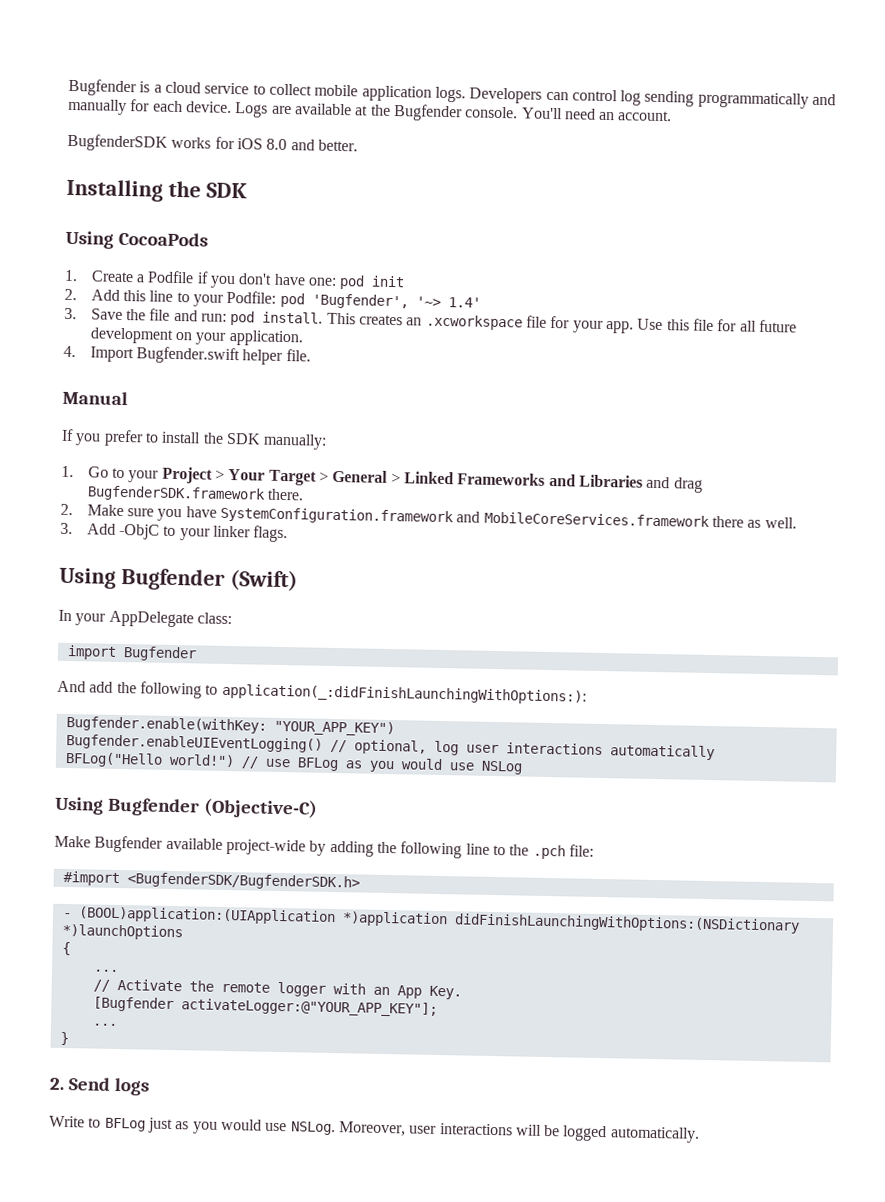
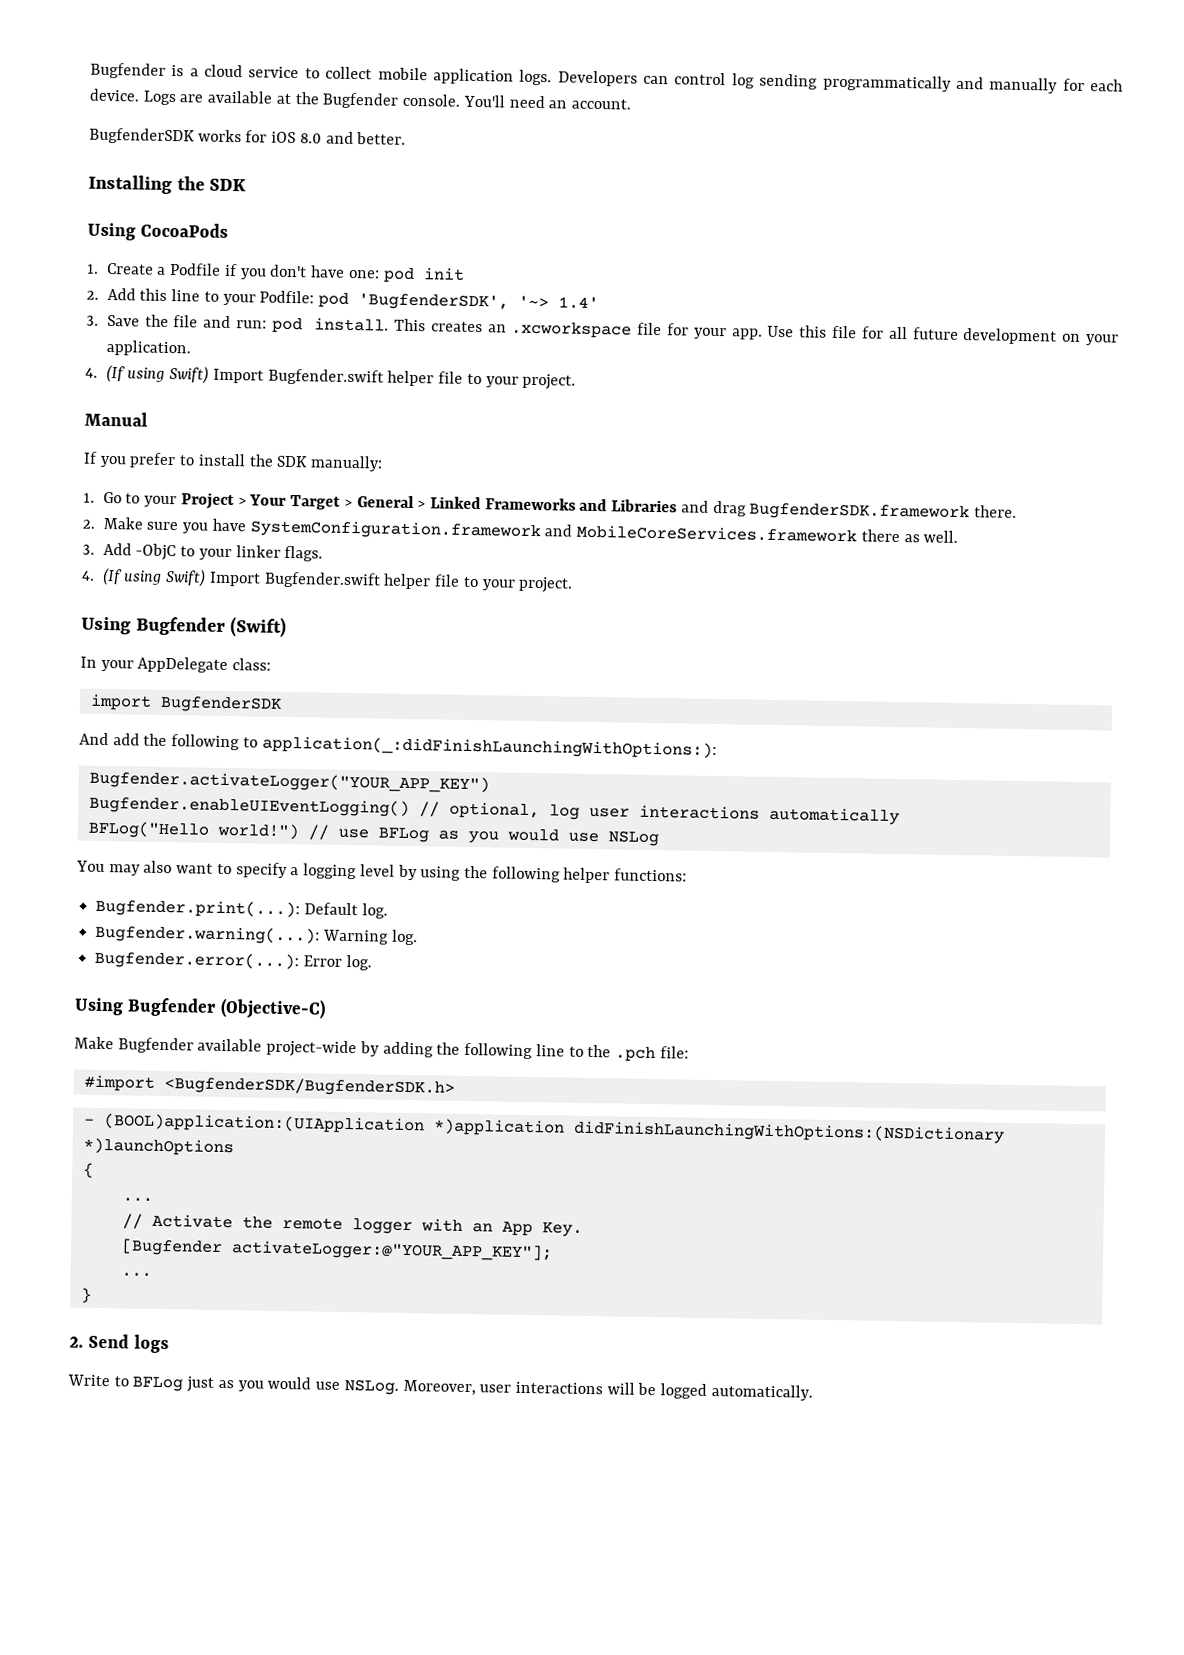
[311,293,409,310] 'Bugfender', -> [358,293,510,311] 'BugfenderSDK',
[89,346,311,365] Import Bugfender.swift helper file. -> [105,364,577,390] (If using Swift) Import Bugfender.swift helper file to your project.
(289, 534) none -> [81,567,574,593] // 4. (If using Swift) Import Bugfender.swift helper file to your project.
[122,646,197,662] Bugfender -> [159,695,282,713] BugfenderSDK
[65,715,395,737] Bugfender.enable(withKey: "YOUR_APP_KEY") -> [88,770,490,794] Bugfender.activateLogger("YOUR_APP_KEY")
(523, 767) none -> [76,860,688,884] [95,898,388,919] [95,924,418,946] [94,950,372,971] // You may also want to specify a logging level by using the following helper functions: // Bugfender.print(...): Default log. // Bugfender.warning(...): Warning log. // Bugfender.error(...): Error log.

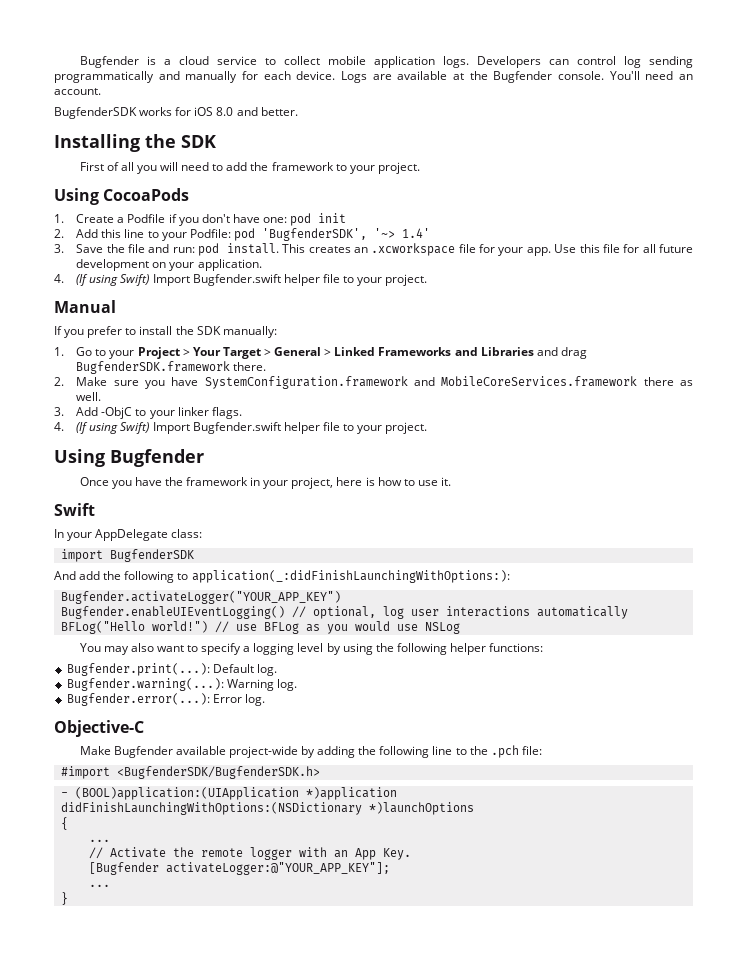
(247, 185) none -> [79,162,420,174] // First of all you will need to add the framework to your project.
[230,617,288,638] (Swift) -> [79,477,451,489] [54,503,95,516] // Once you have the framework in your project, here is how to use it. // Swift
[74,997,326,1020] Using Bugfender (Objective-C) -> [54,720,144,737] Objective-C
[69,1333,169,1354] [67,1374,813,1401] // 2. Send logs // Write to BFLog just as you would use NSLog. Moreover, user interactions will be logged automatically. -> (68, 898) none

